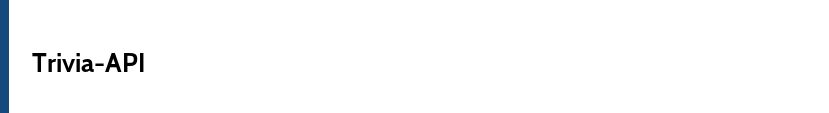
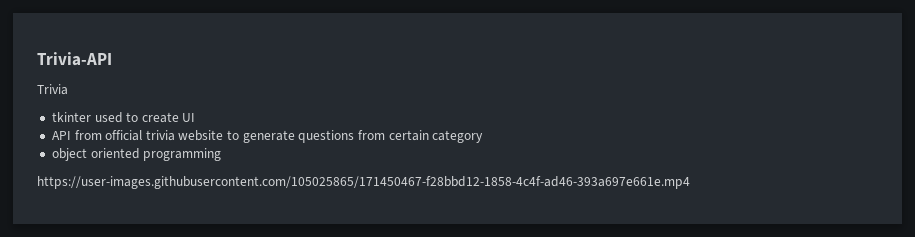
(145, 62) none -> [37,84,68,95] [51,112,196,123] [51,130,484,143] [51,148,222,161] [37,176,690,189] // Trivia // tkinter used to create UI // API from official trivia website to generate questions from certain category // object oriented programming // https://user-images.githubusercontent.com/105025865/171450467-f28bbd12-1858-4c4f-ad46-393a697e661e.mp4

